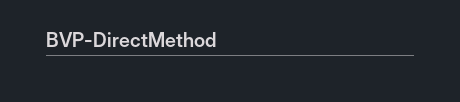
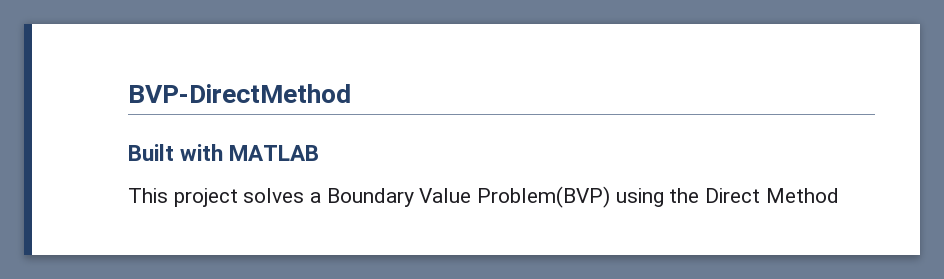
(216, 39) none -> [128,144,320,161] [128,186,839,208] // Built with MATLAB // This project solves a Boundary Value Problem(BVP) using the Direct Method

